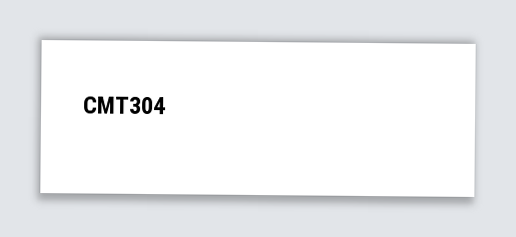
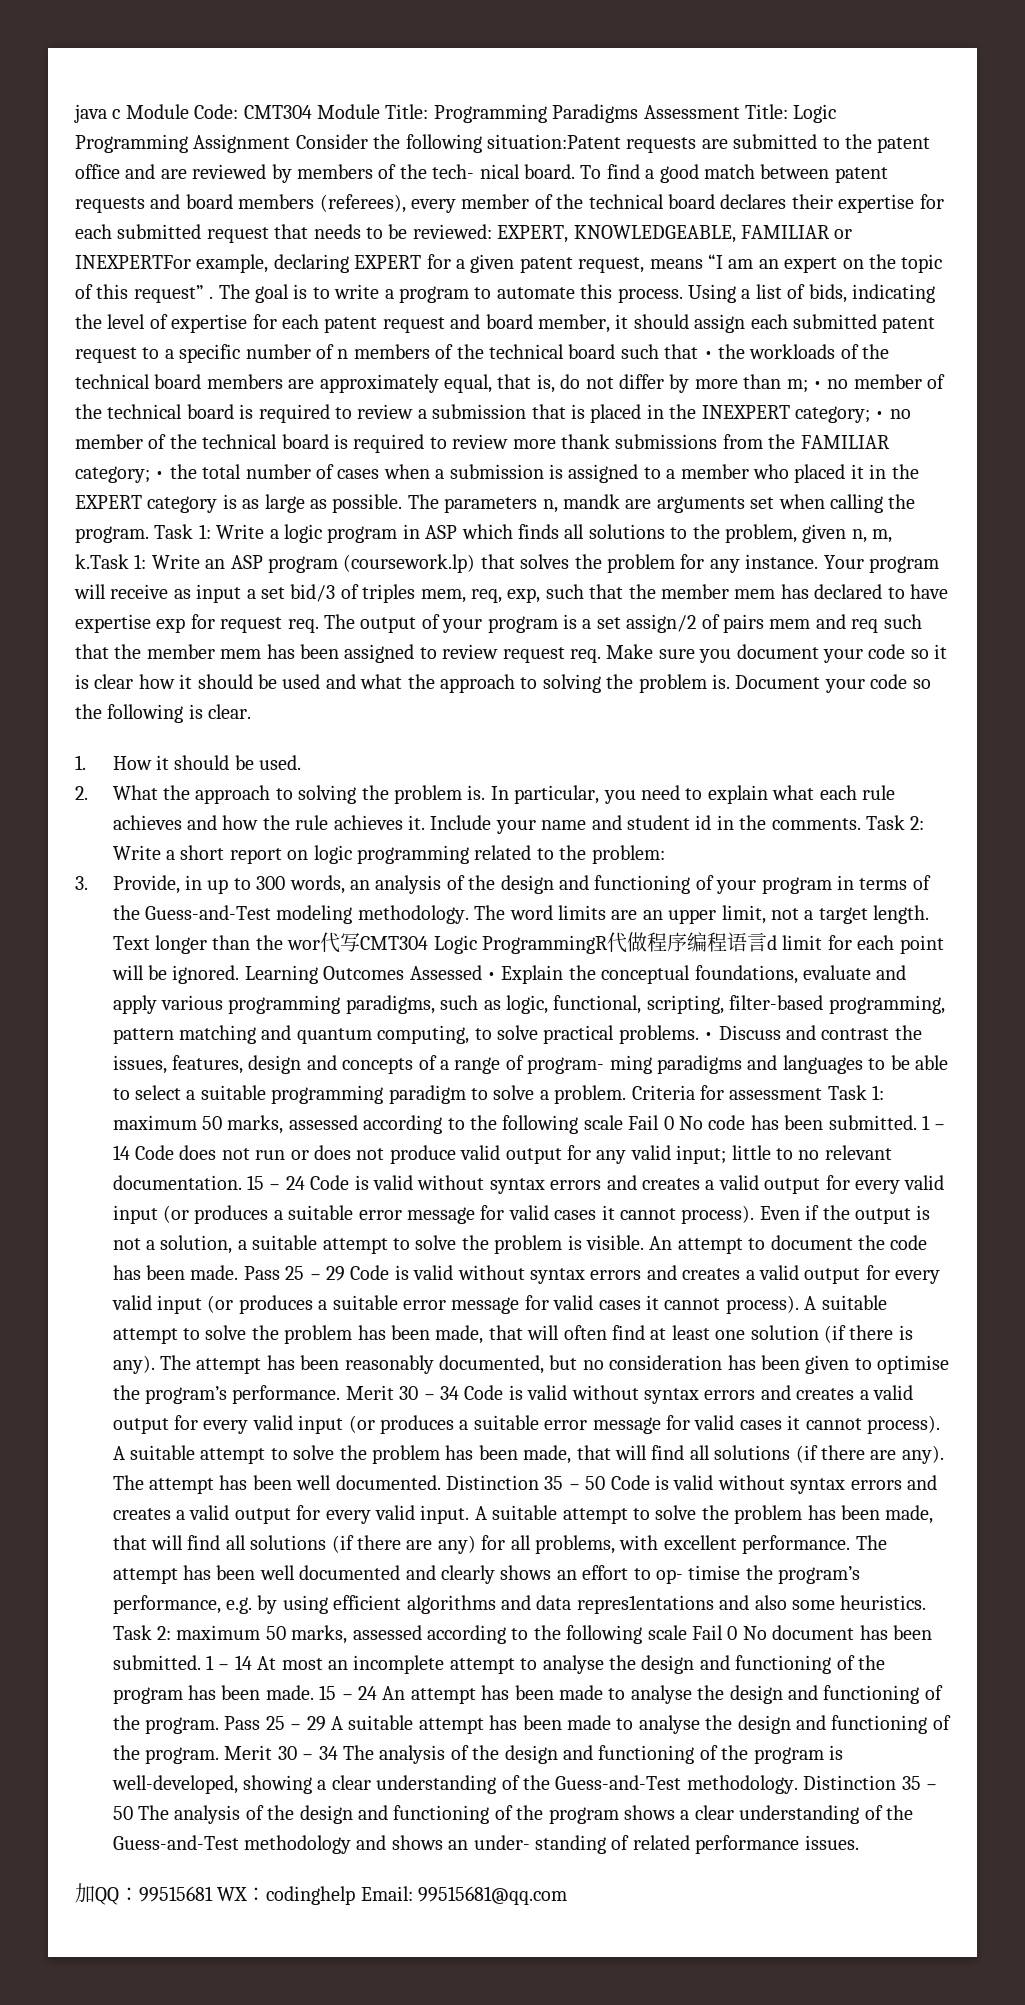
[83,96,166,115] CMT304 -> [74,104,837,123] [75,134,931,153] [75,164,888,183] [75,194,944,213] [75,224,853,243] [75,254,943,273] [75,284,935,303] [75,314,936,333] [75,344,890,363] [75,374,946,393] [75,404,911,423] [75,434,890,453] [75,464,919,483] [75,494,916,513] [75,524,893,543] [75,554,939,573] [74,584,948,603] [75,614,922,633] [75,644,948,663] [75,674,931,693] [75,704,252,723] [75,755,302,770] [75,785,896,804] [112,815,925,834] [112,845,665,864] [75,875,931,894] [112,905,930,924] [112,932,944,954] [111,965,907,984] [112,995,945,1014] [112,1025,922,1044] [112,1055,949,1074] [112,1085,885,1104] [112,1115,946,1134] [112,1145,892,1164] [112,1175,945,1194] [112,1205,931,1224] [112,1235,928,1254] [112,1265,941,1284] [111,1295,887,1314] [112,1325,913,1344] [112,1355,950,1374] [112,1385,914,1404] [112,1415,941,1434] [112,1445,944,1464] [112,1475,938,1494] [112,1505,934,1524] [112,1535,887,1554] [112,1565,861,1584] [112,1595,927,1614] [112,1625,933,1644] [112,1655,886,1674] [112,1685,943,1704] [112,1715,951,1734] [112,1745,844,1764] [111,1775,938,1794] [112,1805,914,1824] [112,1835,859,1854] [75,1883,568,1905] java c Module Code: CMT304 Module Title: Programming Paradigms Assessment Title: Logic Programming Assignment Consider the following situation:Patent requests are submitted to the patent office and are reviewed by members of the tech- nical board. To find a good match between patent requests and board members (referees), every member of the technical board declares their expertise for each submitted request that needs to be reviewed: EXPERT, KNOWLEDGEABLE, FAMILIAR or INEXPERTFor example, declaring EXPERT for a given patent request, means “I am an expert on the topic of this request” . The goal is to write a program to automate this process. Using a list of bids, indicating the level of expertise for each patent request and board member, it should assign each submitted patent request to a specific number of n members of the technical board such that • the workloads of the technical board members are approximately equal, that is, do not differ by more than m; • no member of the technical board is required to review a submission that is placed in the INEXPERT category; • no member of the technical board is required to review more thank submissions from the FAMILIAR category; • the total number of cases when a submission is assigned to a member who placed it in the EXPERT category is as large as possible. The parameters n, mandk are arguments set when calling the program. Task 1: Write a logic program in ASP which finds all solutions to the problem, given n, m, k.Task 1: Write an ASP program (coursework.lp) that solves the problem for any instance. Your program will receive as input a set bid/3 of triples mem, req, exp, such that the member mem has declared to have expertise exp for request req. The output of your program is a set assign/2 of pairs mem and req such that the member mem has been assigned to review request req. Make sure you document your code so it is clear how it should be used and what the approach to solving the problem is. Document your code so the following is clear. // 1. How it should be used. // 2. What the approach to solving the problem is. In particular, you need to explain what each rule achieves and how the rule achieves it. Include your name and student id in the comments. Task 2: Write a short report on logic programming related to the problem: // 3. Provide, in up to 300 words, an analysis of the design and functioning of your program in terms of the Guess-and-Test modeling methodology. The word limits are an upper limit, not a target length. Text longer than the wor代写CMT304 Logic ProgrammingR代做程序编程语言d limit for each point will be ignored. Learning Outcomes Assessed • Explain the conceptual foundations, evaluate and apply various programming paradigms, such as logic, functional, scripting, filter-based programming, pattern matching and quantum computing, to solve practical problems. • Discuss and contrast the issues, features, design and concepts of a range of program- ming paradigms and languages to be able to select a suitable programming paradigm to solve a problem. Criteria for assessment Task 1: maximum 50 marks, assessed according to the following scale Fail 0 No code has been submitted. 1 − 14 Code does not run or does not produce valid output for any valid input; little to no relevant documentation. 15 − 24 Code is valid without syntax errors and creates a valid output for every valid input (or produces a suitable error message for valid cases it cannot process). Even if the output is not a solution, a suitable attempt to solve the problem is visible. An attempt to document the code has been made. Pass 25 − 29 Code is valid without syntax errors and creates a valid output for every valid input (or produces a suitable error message for valid cases it cannot process). A suitable attempt to solve the problem has been made, that will often find at least one solution (if there is any). The attempt has been reasonably documented, but no consideration has been given to optimise the program’s performance. Merit 30 − 34 Code is valid without syntax errors and creates a valid output for every valid input (or produces a suitable error message for valid cases it cannot process). A suitable attempt to solve the problem has been made, that will find all solutions (if there are any). The attempt has been well documented. Distinction 35 − 50 Code is valid without syntax errors and creates a valid output for every valid input. A suitable attempt to solve the problem has been made, that will find all solutions (if there are any) for all problems, with excellent performance. The attempt has been well documented and clearly shows an effort to op- timise the program’s performance, e.g. by using efficient algorithms and data repres1entations and also some heuristics. Task 2: maximum 50 marks, assessed according to the following scale Fail 0 No document has been submitted. 1 − 14 At most an incomplete attempt to analyse the design and functioning of the program has been made. 15 − 24 An attempt has been made to analyse the design and functioning of the program. Pass 25 − 29 A suitable attempt has been made to analyse the design and functioning of the program. Merit 30 − 34 The analysis of the design and functioning of the program is well-developed, showing a clear understanding of the Guess-and-Test methodology. Distinction 35 − 50 The analysis of the design and functioning of the program shows a clear understanding of the Guess-and-Test methodology and shows an under- standing of related performance issues. // 加QQ：99515681 WX：codinghelp Email: 99515681@qq.com

